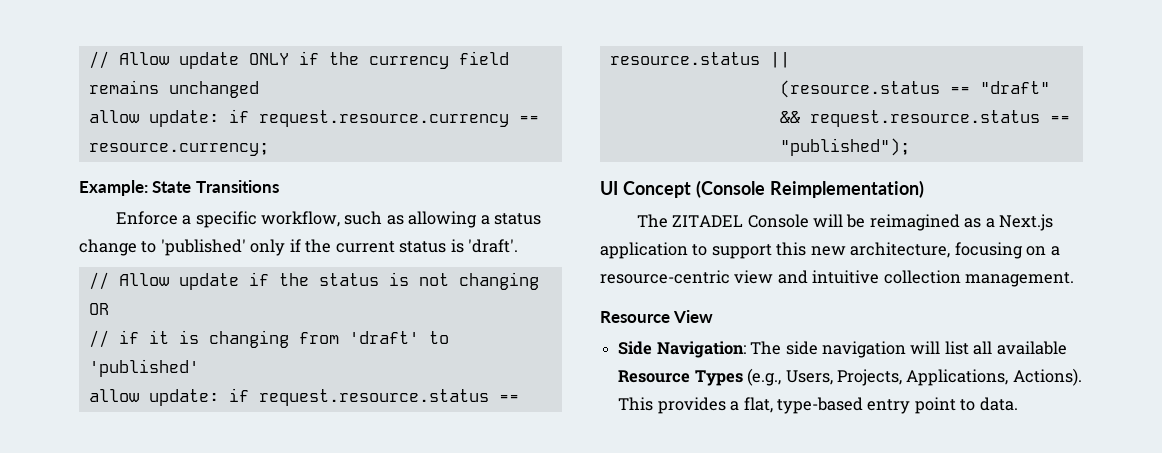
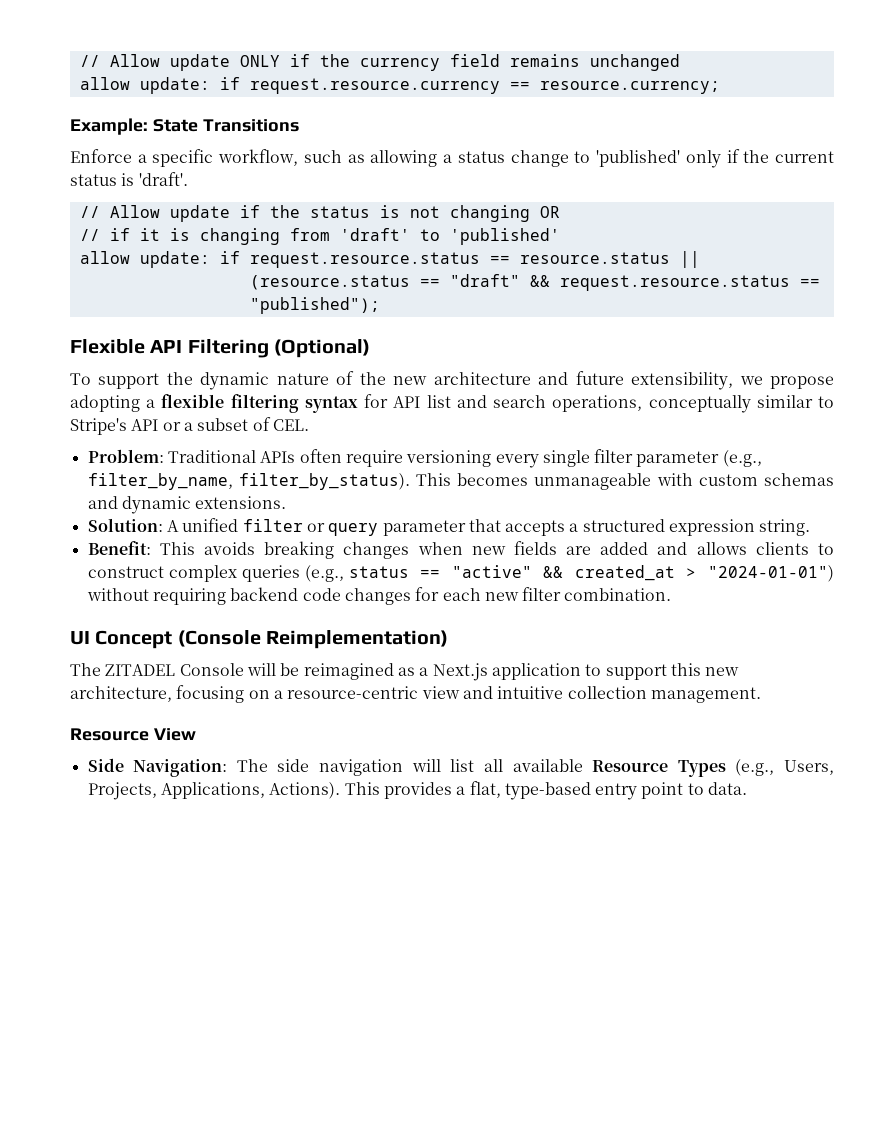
(910, 147) none -> [70,339,371,358] [70,371,834,390] [70,394,835,413] [70,417,309,435] [87,449,762,468] [87,473,834,490] [87,496,287,514] [87,518,811,536] [87,541,835,559] [87,565,834,582] [86,587,672,605] // Flexible API Filtering (Optional) // To support the dynamic nature of the new architecture and future extensibility, we propose adopting a flexible filtering syntax for API list and search operations, conceptually similar to Stripe's API or a subset of CEL. // Problem: Traditional APIs often require versioning every single filter parameter (e.g., filter_by_name, filter_by_status). This becomes unmanageable with custom schemas and dynamic extensions. // Solution: A unified filter or query parameter that accepts a structured expression string. // Benefit: This avoids breaking changes when new fields are added and allows clients to construct complex queries (e.g., status == "active" && created_at > "2024-01-01") without requiring backend code changes for each new filter combination.

